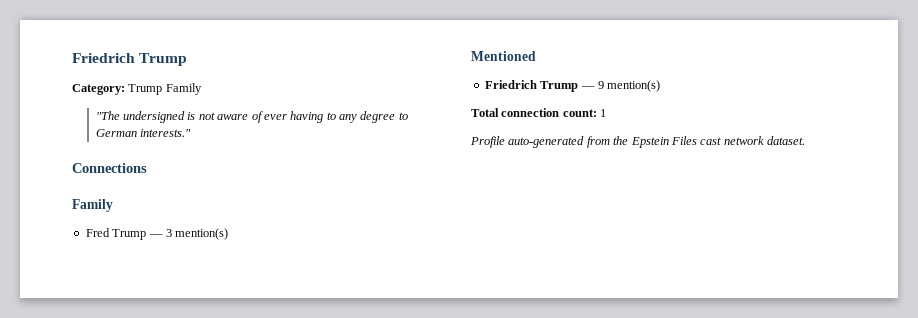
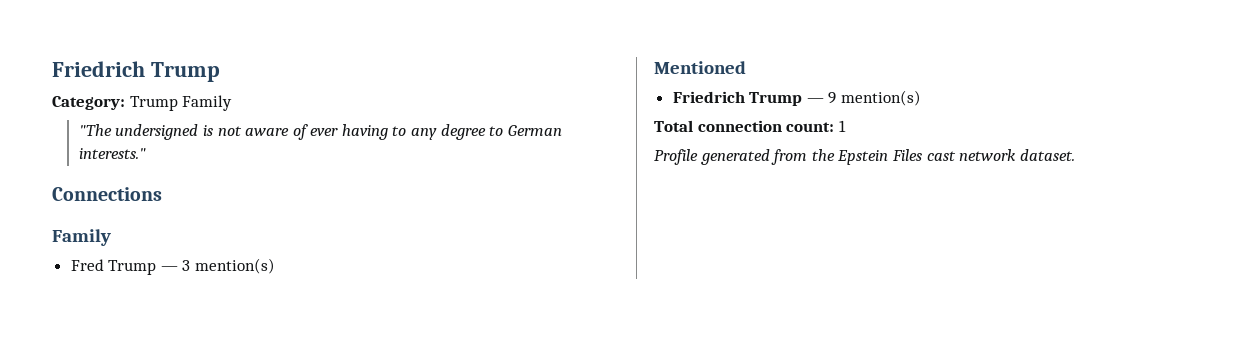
[508,136,585,148] auto-generated -> [700,149,770,165] generated

